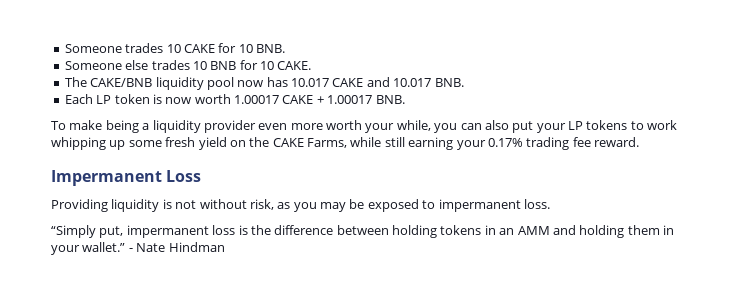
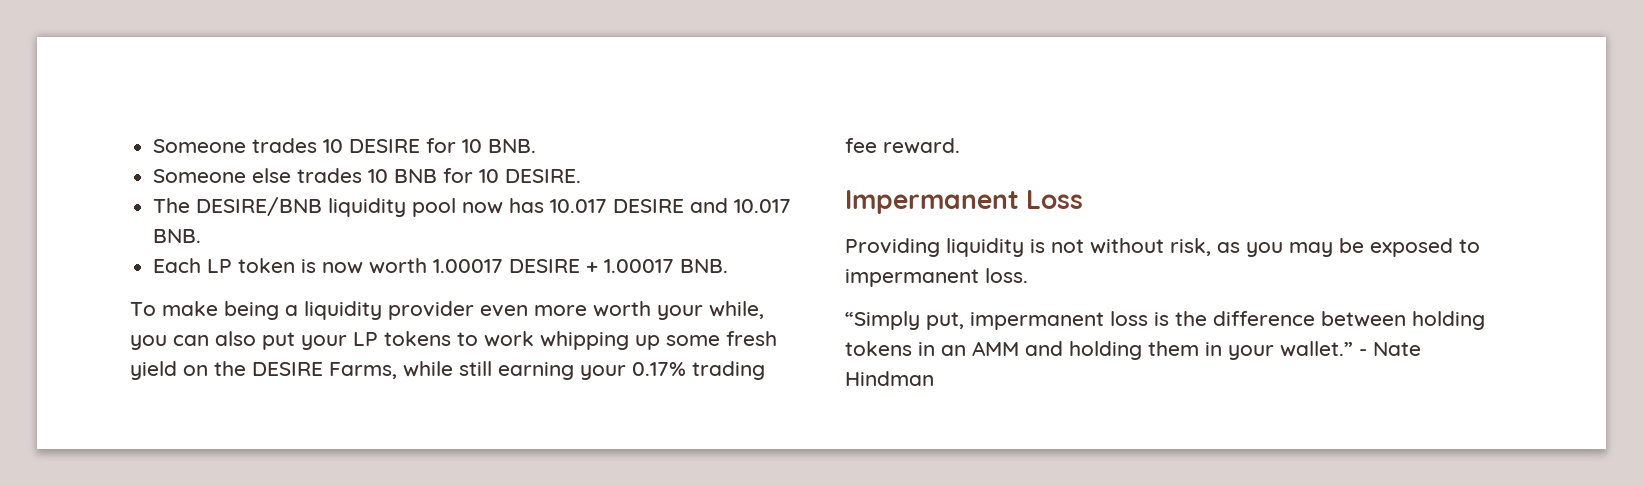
[183,44,215,53] CAKE -> [349,139,421,153] DESIRE
[277,61,312,70] CAKE. -> [505,169,582,183] DESIRE.
[90,78,153,87] CAKE/BNB -> [196,197,323,216] DESIRE/BNB
[332,78,364,87] CAKE -> [613,199,685,213] DESIRE
[282,95,314,104] CAKE -> [509,259,581,273] DESIRE
[272,138,304,147] CAKE -> [252,362,323,376] DESIRE

